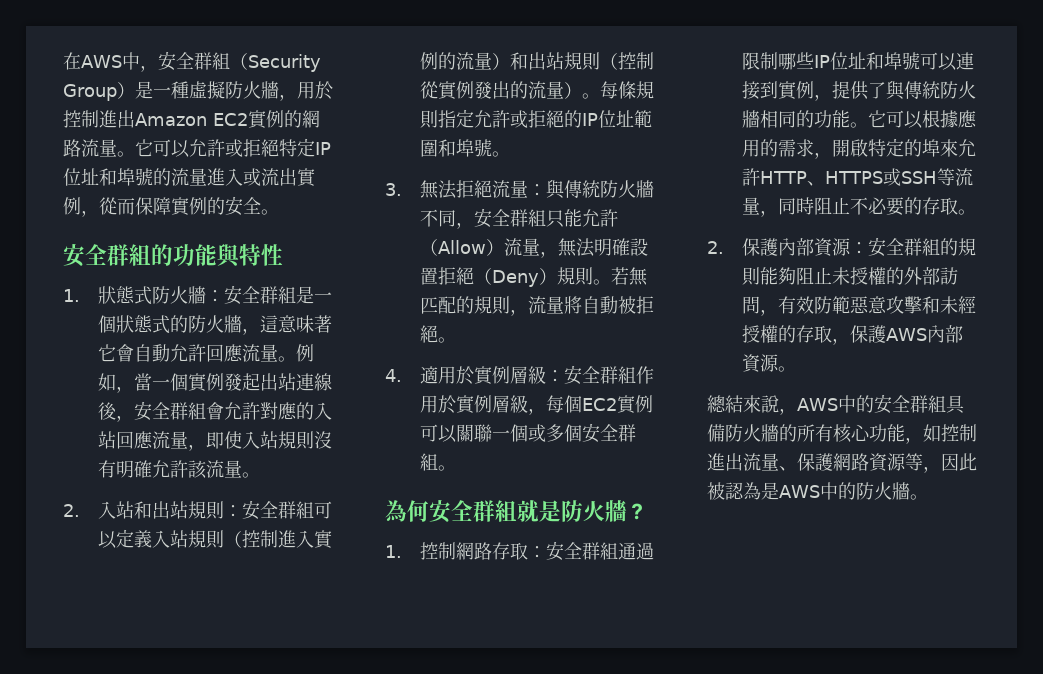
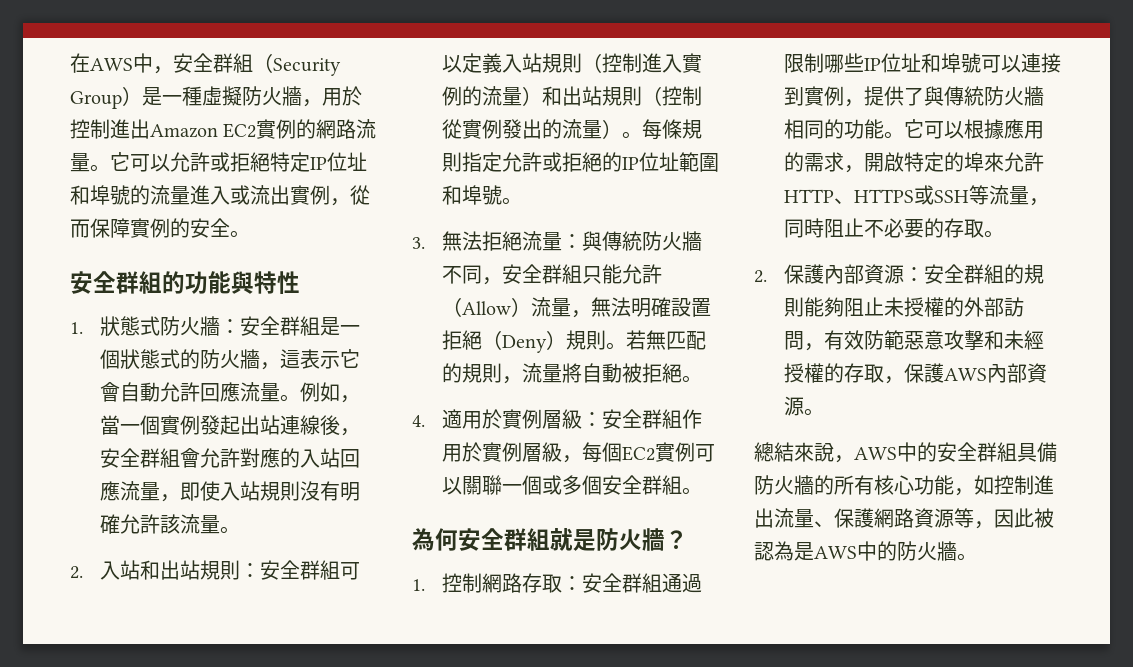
[277,315,332,333] 意味著 -> [299,349,340,369] 表示

